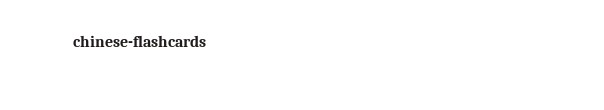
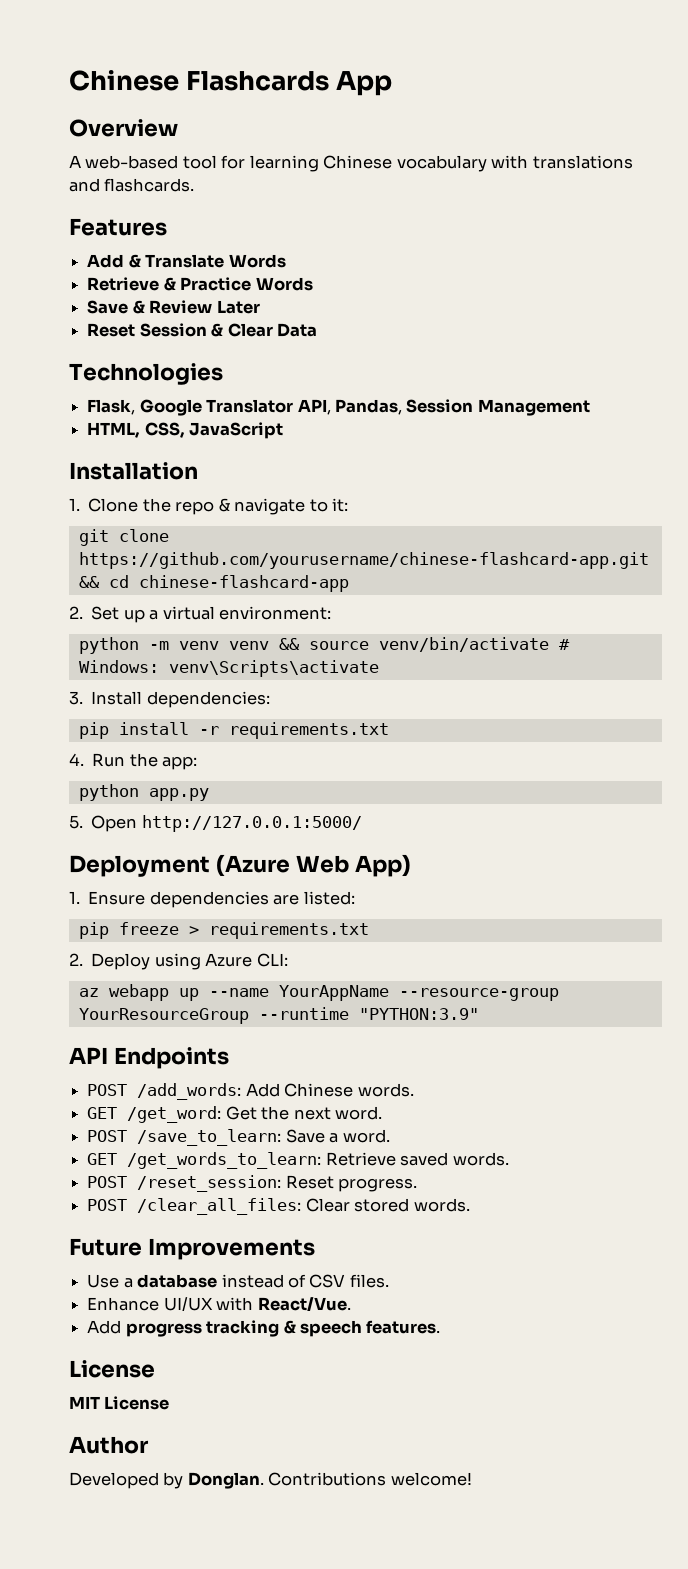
[73,35,206,47] chinese-flashcards -> [69,70,393,96] [69,119,178,137] [69,155,633,172] [69,178,195,192] [69,218,167,236] [87,254,286,268] [87,277,313,291] [87,300,260,314] [87,323,317,337] [69,363,223,385] [87,399,590,416] [87,422,284,439] [69,462,198,480] [69,498,348,515] [78,529,169,546] [78,552,649,569] [78,575,349,592] [69,606,332,623] [78,637,570,654] [78,660,379,677] [69,691,270,708] [78,722,389,739] [69,753,198,770] [78,784,209,801] [69,815,362,832] [69,854,411,877] [69,891,355,908] [78,922,369,939] [69,953,288,970] [78,984,559,1001] [78,1007,479,1024] [69,1047,229,1069] [87,1083,414,1100] [87,1106,382,1123] [87,1129,390,1146] [87,1152,509,1169] [87,1175,418,1192] [87,1198,470,1215] [69,1238,315,1260] [87,1274,389,1288] [87,1297,351,1311] [87,1320,441,1337] [69,1360,155,1378] [69,1396,170,1410] [69,1436,149,1454] [69,1472,472,1489] Chinese Flashcards App // Overview // A web-based tool for learning Chinese vocabulary with translations and flashcards. // Features // Add & Translate Words // Retrieve & Practice Words // Save & Review Later // Reset Session & Clear Data // Technologies // Flask, Google Translator API, Pandas, Session Management // HTML, CSS, JavaScript // Installation // 1. Clone the repo & navigate to it: // git clone https://github.com/yourusername/chinese-flashcard-app.git && cd chinese-flashcard-app // 2. Set up a virtual environment: // python -m venv venv && source venv/bin/activate # Windows: venv\Scripts\activate // 3. Install dependencies: // pip install -r requirements.txt // 4. Run the app: // python app.py // 5. Open http://127.0.0.1:5000/ // Deployment (Azure Web App) // 1. Ensure dependencies are listed: // pip freeze > requirements.txt // 2. Deploy using Azure CLI: // az webapp up --name YourAppName --resource-group YourResourceGroup --runtime "PYTHON:3.9" // API Endpoints // POST /add_words: Add Chinese words. // GET /get_word: Get the next word. // POST /save_to_learn: Save a word. // GET /get_words_to_learn: Retrieve saved words. // POST /reset_session: Reset progress. // POST /clear_all_files: Clear stored words. // Future Improvements // Use a database instead of CSV files. // Enhance UI/UX with React/Vue. // Add progress tracking & speech features. // License // MIT License // Author // Developed by Donglan. Contributions welcome!

